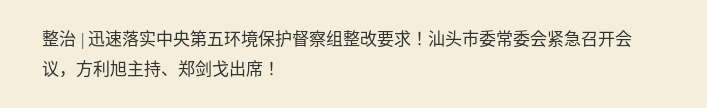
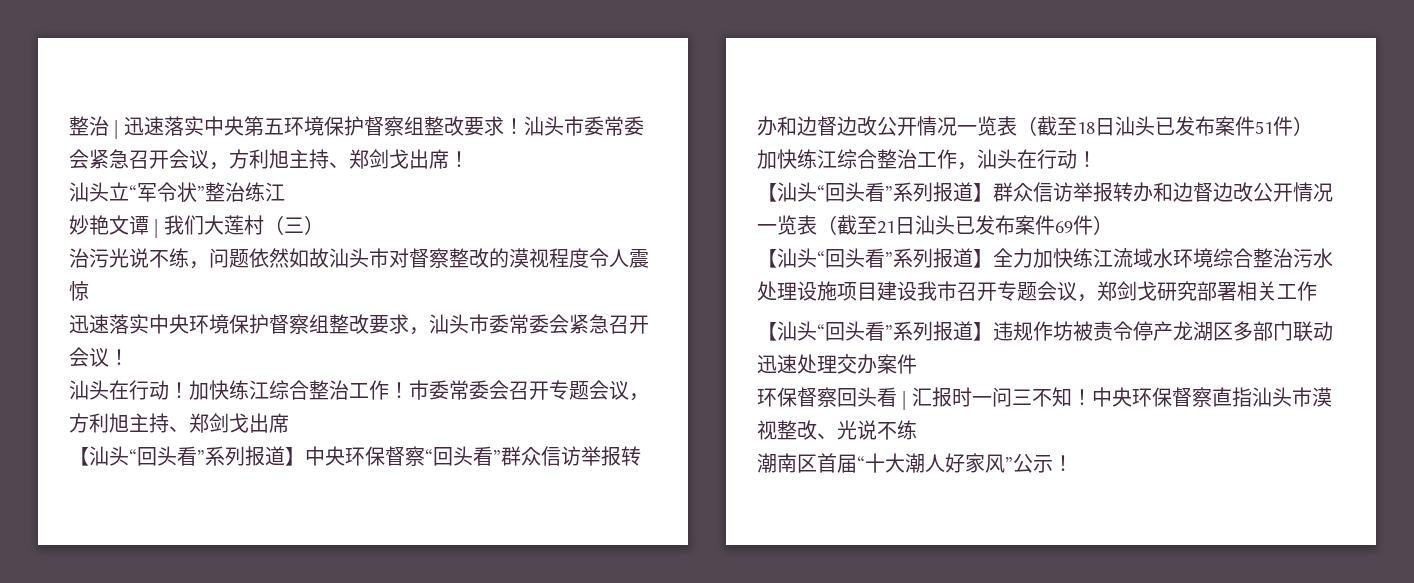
(280, 68) none -> [69,182,285,202] [69,215,324,238] [69,248,649,269] [69,281,89,301] [69,314,649,335] [69,347,129,367] [69,380,649,401] [69,413,289,433] [69,446,641,467] [757,116,1313,136] [757,149,1097,170] [757,182,1333,202] [757,215,1113,235] [757,248,1333,268] [757,281,1317,302] [757,321,1333,342] [757,354,917,374] [757,387,1332,410] [757,420,917,440] [757,453,1073,473] // 汕头立“军令状”整治练江 // 妙艳文谭 | 我们大莲村（三） // 治污光说不练，问题依然如故汕头市对督察整改的漠视程度令人震惊 // 迅速落实中央环境保护督察组整改要求，汕头市委常委会紧急召开会议！ // 汕头在行动！加快练江综合整治工作！市委常委会召开专题会议，方利旭主持、郑剑戈出席 // 【汕头“回头看”系列报道】中央环保督察“回头看”群众信访举报转办和边督边改公开情况一览表（截至18日汕头已发布案件51件） // 加快练江综合整治工作，汕头在行动！ // 【汕头“回头看”系列报道】群众信访举报转办和边督边改公开情况一览表（截至21日汕头已发布案件69件） // 【汕头“回头看”系列报道】全力加快练江流域水环境综合整治污水处理设施项目建设我市召开专题会议，郑剑戈研究部署相关工作 // 【汕头“回头看”系列报道】违规作坊被责令停产龙湖区多部门联动迅速处理交办案件 // 环保督察回头看 | 汇报时一问三不知！中央环保督察直指汕头市漠视整改、光说不练 // 潮南区首届“十大潮人好家风”公示！

